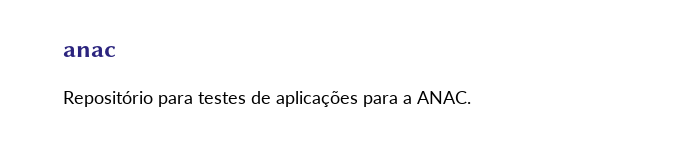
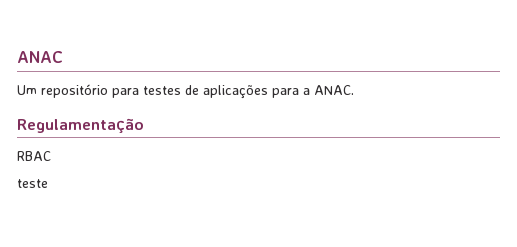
[63,46,116,57] [63,91,153,107] anac // Repositório -> [17,51,63,63] [17,84,108,98] ANAC // Um repositório
(471, 97) none -> [17,118,144,133] [17,151,51,161] [17,179,48,188] // Regulamentação // RBAC // teste

